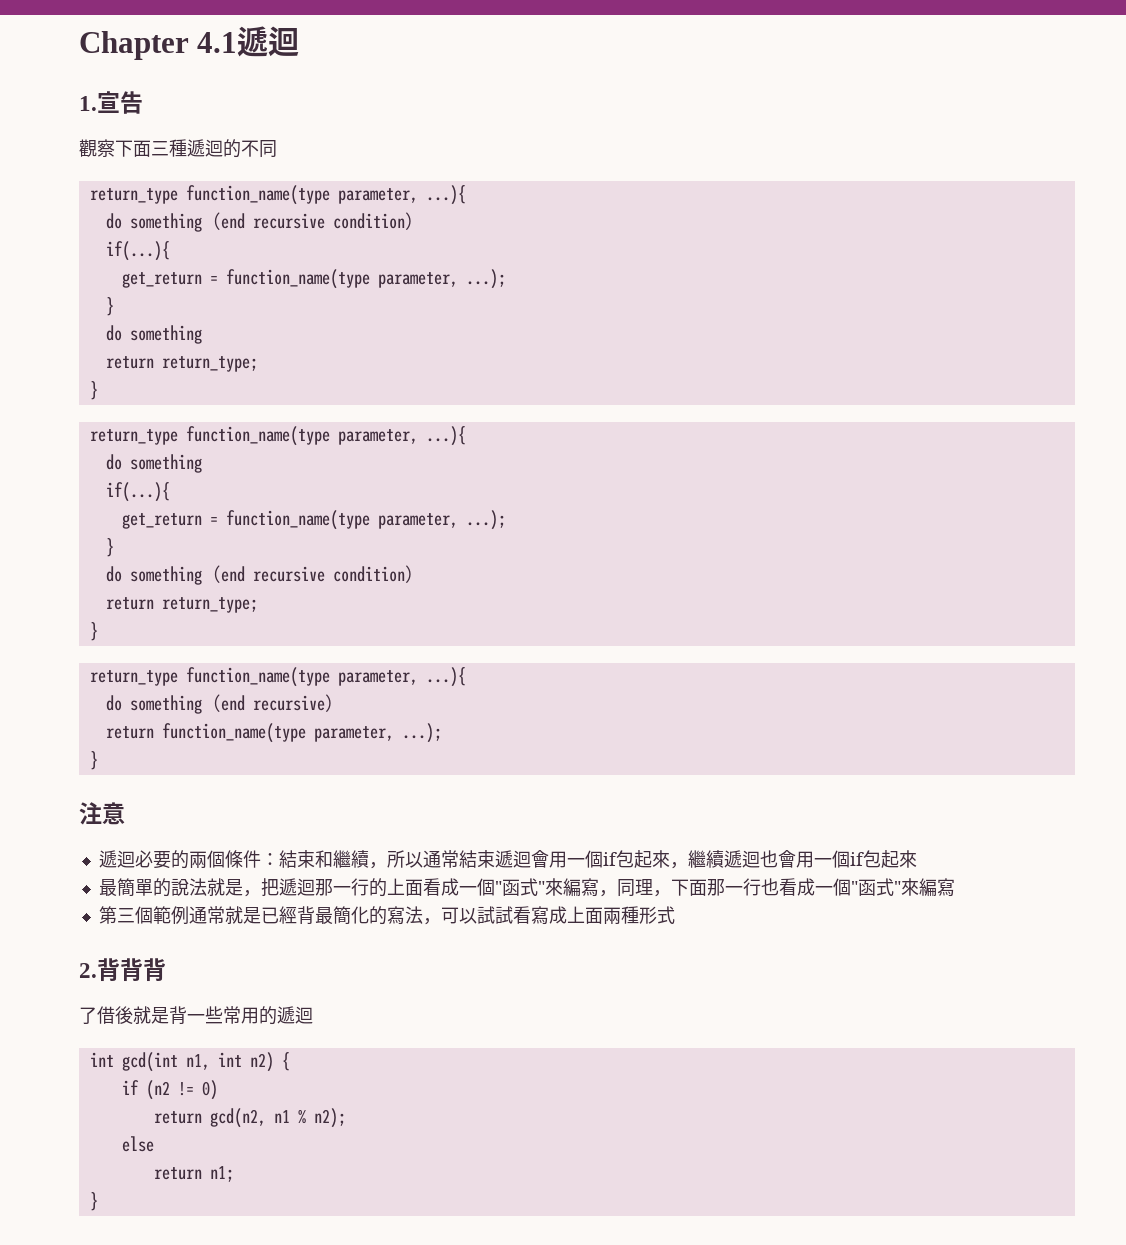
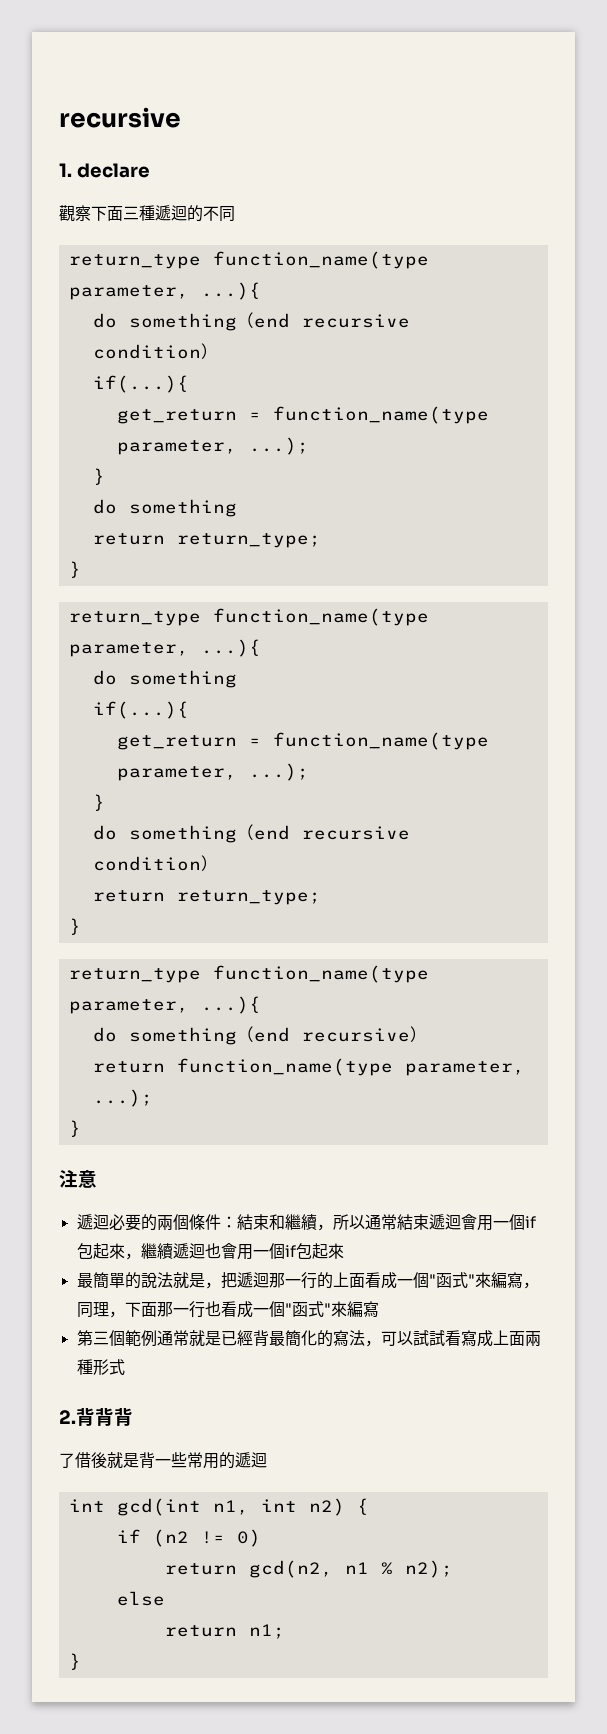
[79,26,300,60] Chapter 4.1遞迴 -> [59,107,181,128] recursive
[97,91,143,114] 宣告 -> [76,163,150,178] declare

